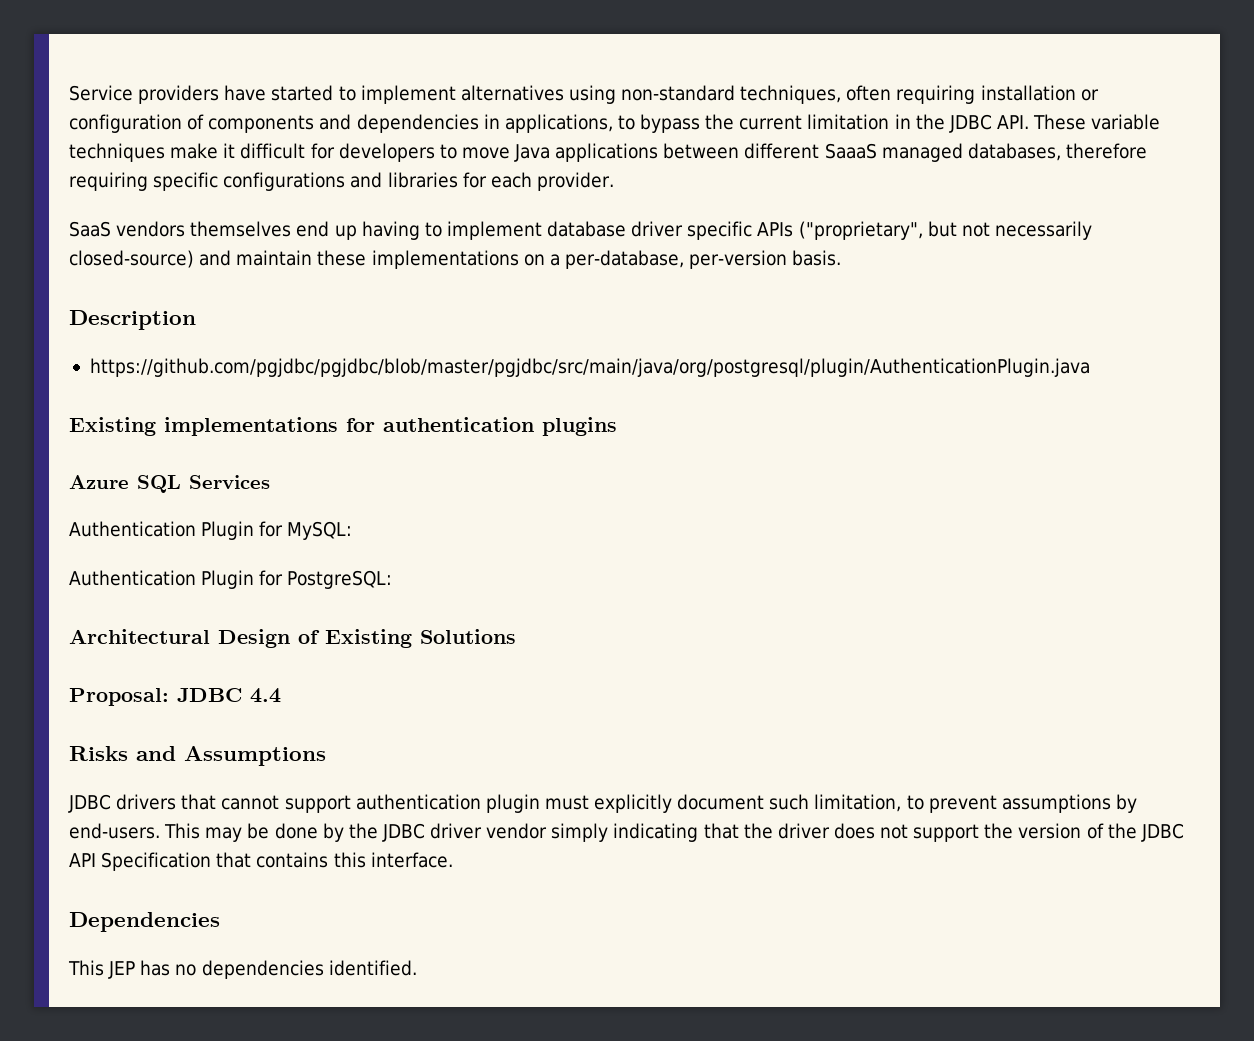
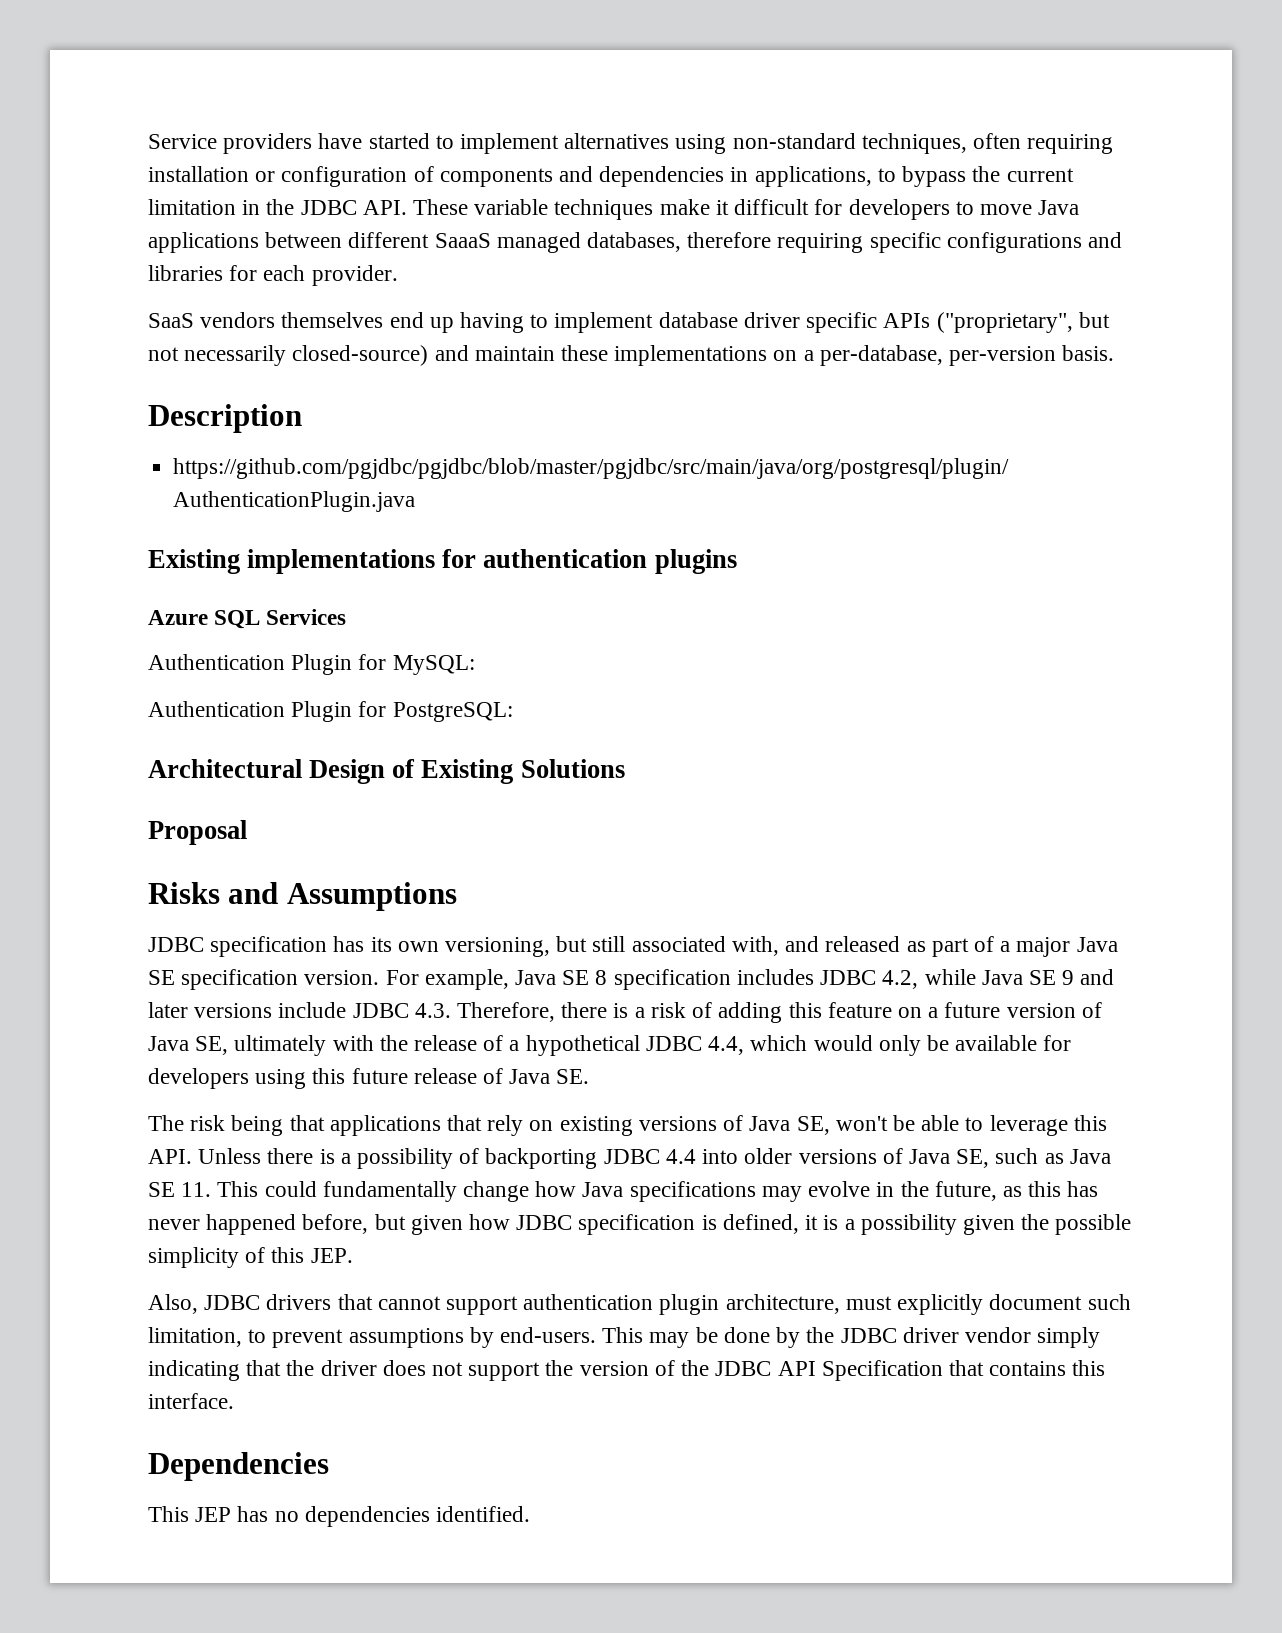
[69,688,281,706] Proposal: JDBC 4.4 -> [148,820,247,845] Proposal
(111, 803) none -> [210,936,1118,957] [148,969,1115,990] [148,1002,1102,1023] [148,1035,1072,1056] [148,1068,590,1089] [148,1115,1107,1136] [148,1148,1111,1169] [148,1181,1099,1202] [148,1214,1132,1235] [148,1247,353,1268] [148,1294,261,1314] specification has its own versioning, but still associated with, and released as part of a major Java SE specification version. For example, Java SE 8 specification includes JDBC 4.2, while Java SE 9 and later versions include JDBC 4.3. Therefore, there is a risk of adding this feature on a future version of Java SE, ultimately with the release of a hypothetical JDBC 4.4, which would only be available for developers using this future release of Java SE. // The risk being that applications that rely on existing versions of Java SE, won't be able to leverage this API. Unless there is a possibility of backporting JDBC 4.4 into older versions of Java SE, such as Java SE 11. This could fundamentally change how Java specifications may evolve in the future, as this has never happened before, but given how JDBC specification is defined, it is a possibility given the possible simplicity of this JEP. // Also, JDBC
(540, 803) none -> [725,1294,840,1314] architecture,

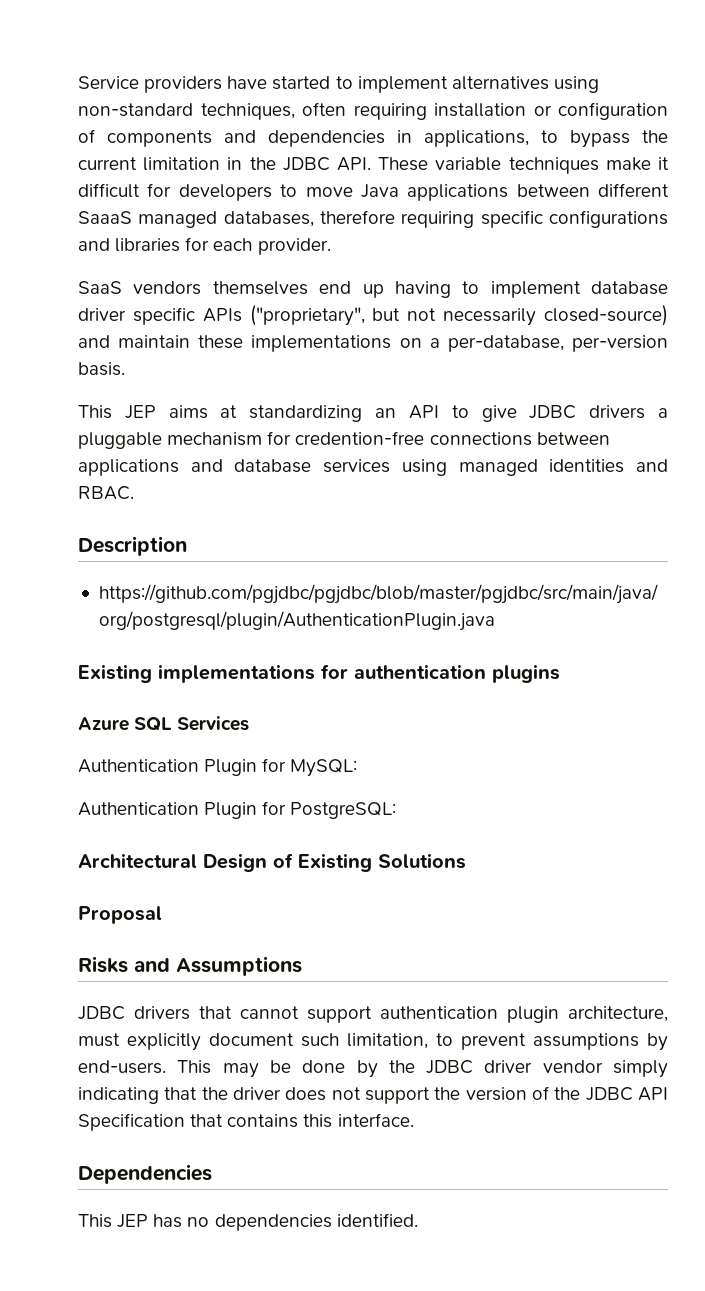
(1115, 353) none -> [78,405,668,422] [78,431,610,449] [78,459,668,476] [78,486,134,500] // This JEP aims at standardizing an API to give JDBC drivers a pluggable mechanism for credention-free connections between applications and database services using managed identities and RBAC.
[210,936,1118,957] [148,969,1115,990] [148,1002,1102,1023] [148,1035,1072,1056] [148,1068,590,1089] [148,1115,1107,1136] [148,1148,1111,1169] [148,1181,1099,1202] [148,1214,1132,1235] [148,1247,353,1268] [148,1294,261,1314] specification has its own versioning, but still associated with, and released as part of a major Java SE specification version. For example, Java SE 8 specification includes JDBC 4.2, while Java SE 9 and later versions include JDBC 4.3. Therefore, there is a risk of adding this feature on a future version of Java SE, ultimately with the release of a hypothetical JDBC 4.4, which would only be available for developers using this future release of Java SE. // The risk being that applications that rely on existing versions of Java SE, won't be able to leverage this API. Unless there is a possibility of backporting JDBC 4.4 into older versions of Java SE, such as Java SE 11. This could fundamentally change how Java specifications may evolve in the future, as this has never happened before, but given how JDBC specification is defined, it is a possibility given the possible simplicity of this JEP. // Also, JDBC -> (125, 1013) none

